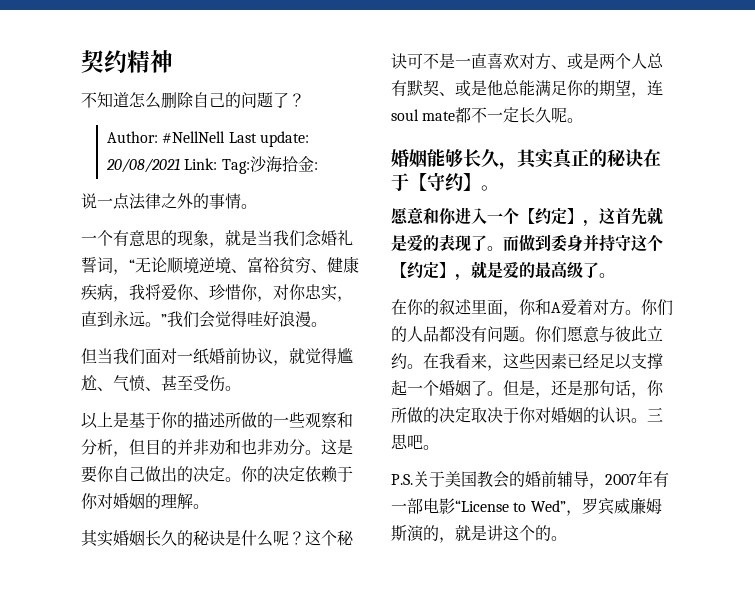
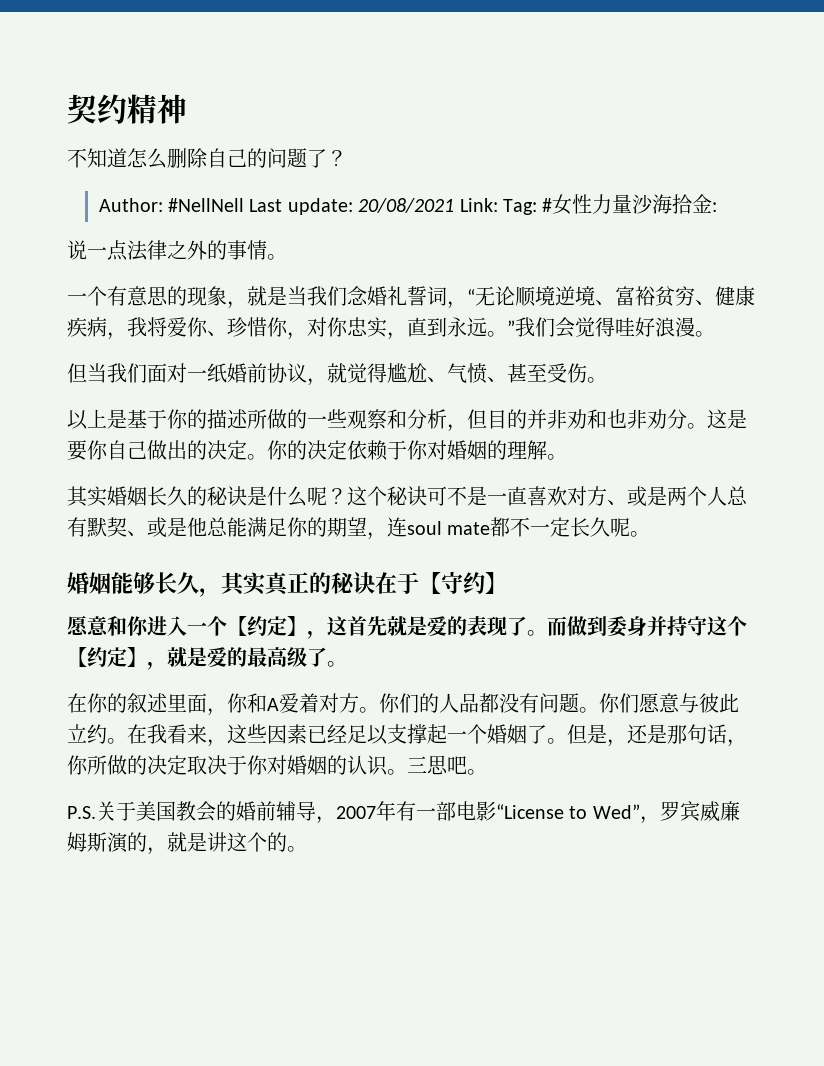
(250, 166) none -> [542,194,633,215] #女性力量
[481,185,499,191] 。 -> (507, 583) none

